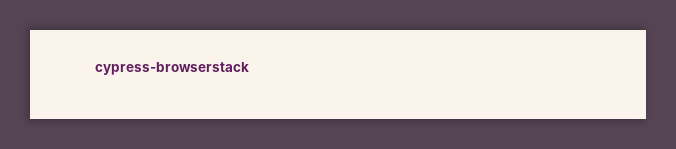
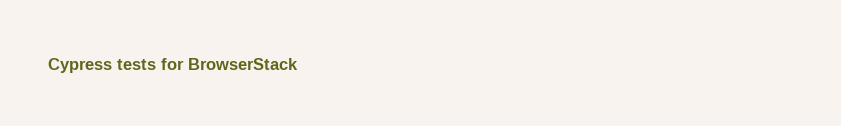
[95,62,249,75] cypress-browserstack -> [48,58,298,73] Cypress tests for BrowserStack

